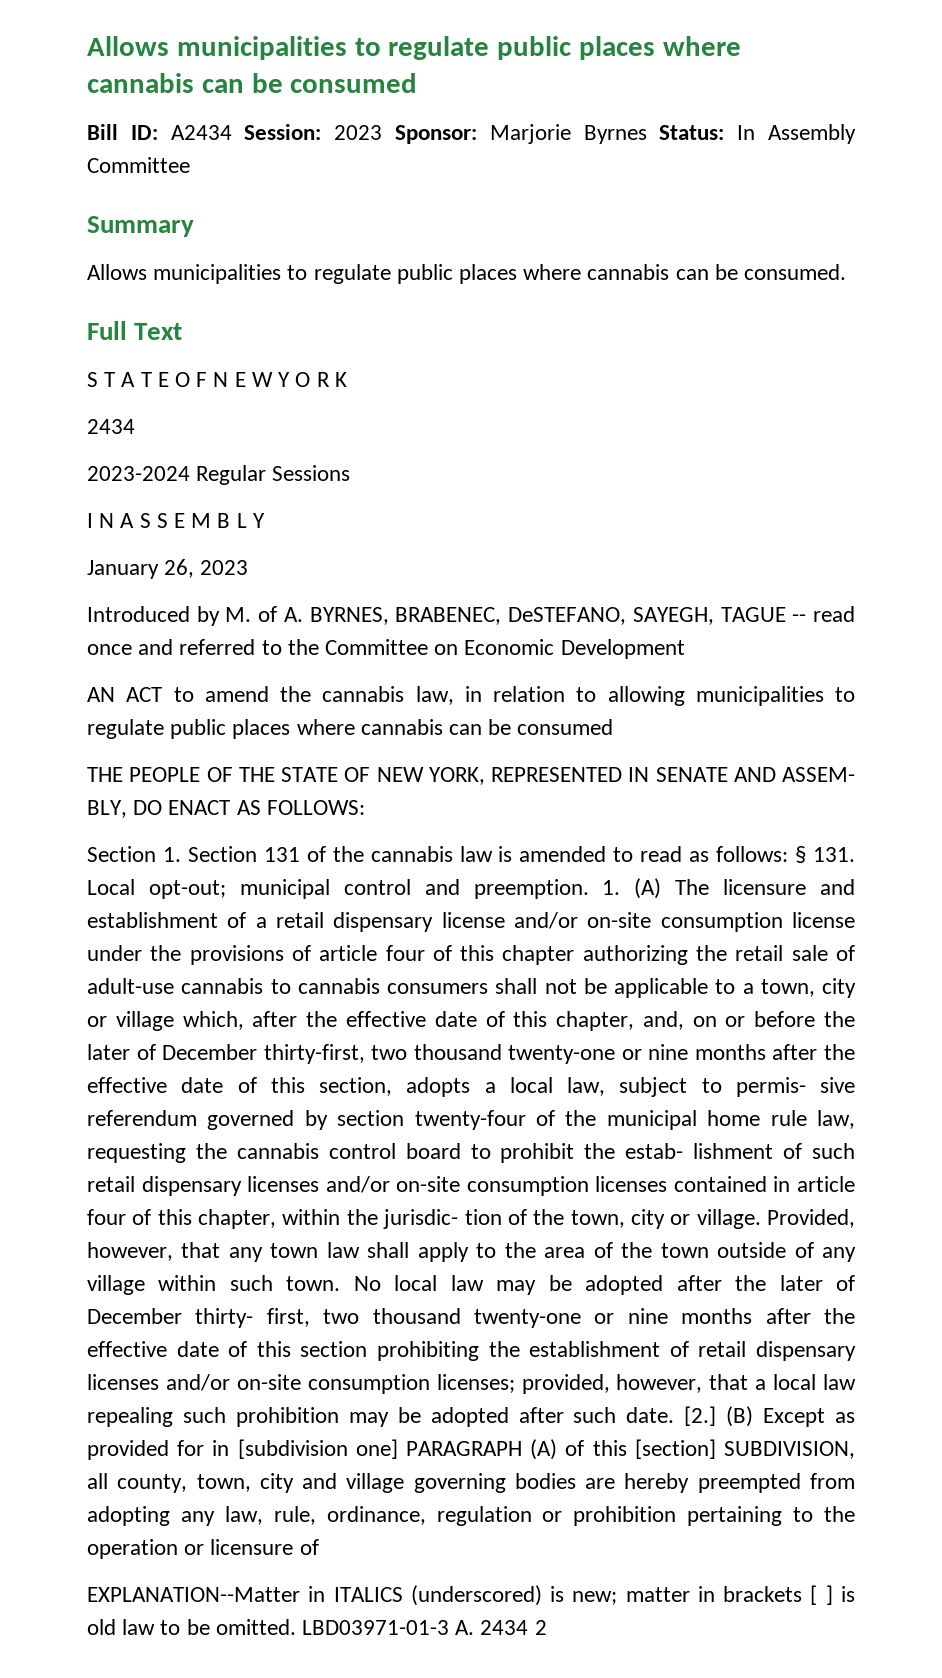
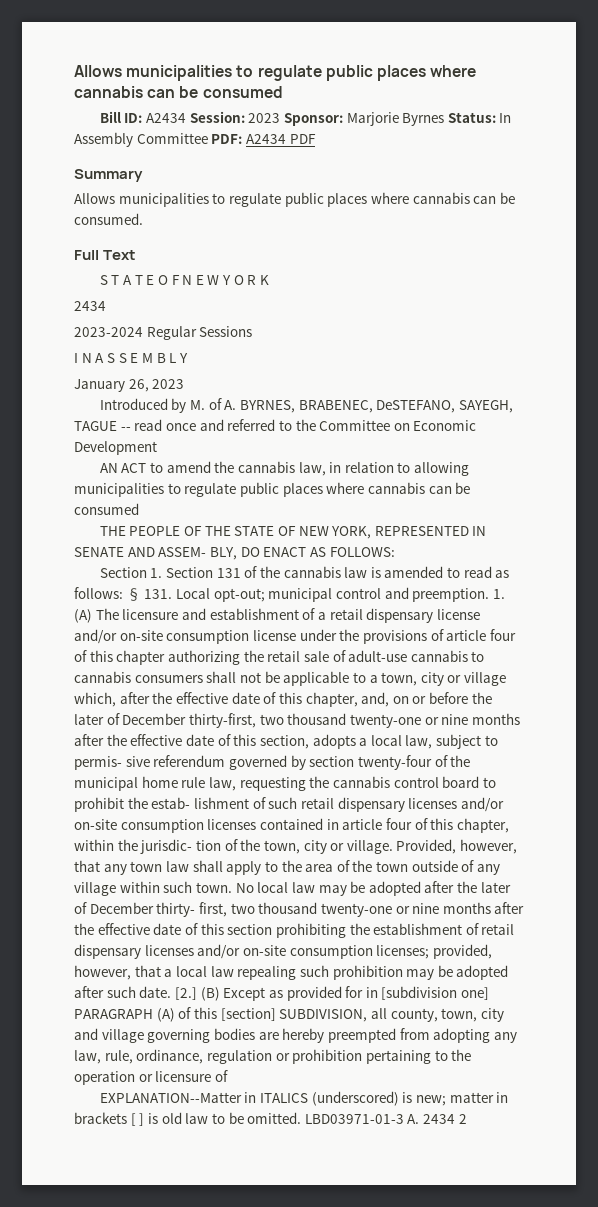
(190, 165) none -> [211,134,316,144] PDF: A2434 PDF

